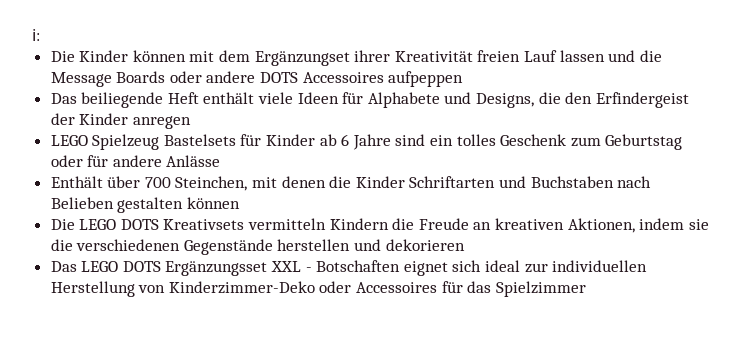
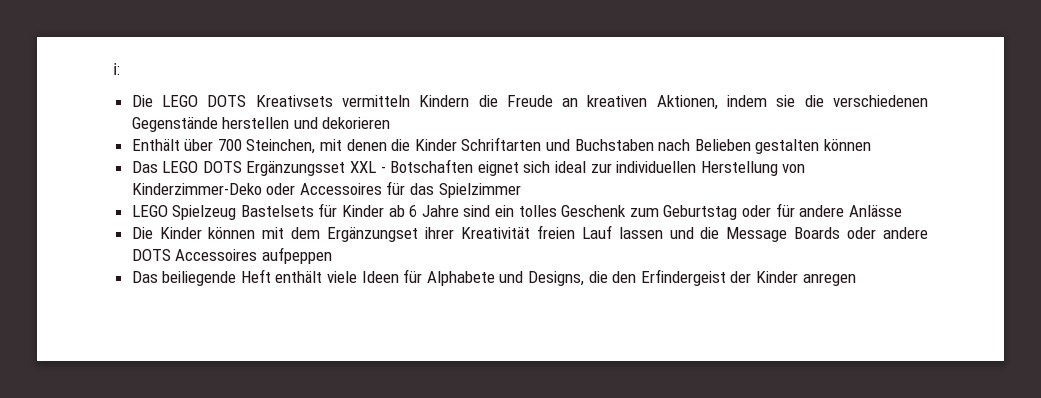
(40, 35) none -> [131,95,928,110] [131,117,391,132] [131,137,871,154] [131,159,806,176] [131,181,521,198] [131,203,902,220] // Die LEGO DOTS Kreativsets vermitteln Kindern die Freude an kreativen Aktionen, indem sie die verschiedenen Gegenstände herstellen und dekorieren // Enthält über 700 Steinchen, mit denen die Kinder Schriftarten und Buchstaben nach Belieben gestalten können // Das LEGO DOTS Ergänzungsset XXL - Botschaften eignet sich ideal zur individuellen Herstellung von Kinderzimmer-Deko oder Accessoires für das Spielzimmer // LEGO Spielzeug Bastelsets für Kinder ab 6 Jahre sind ein tolles Geschenk zum Geburtstag oder für andere Anlässe
[50,134,683,150] [50,155,221,167] [50,176,652,191] [50,197,240,213] [50,218,709,233] [50,239,465,255] [50,260,648,276] [50,281,586,297] // LEGO Spielzeug Bastelsets für Kinder ab 6 Jahre sind ein tolles Geschenk zum Geburtstag oder für andere Anlässe // Enthält über 700 Steinchen, mit denen die Kinder Schriftarten und Buchstaben nach Belieben gestalten können // Die LEGO DOTS Kreativsets vermitteln Kindern die Freude an kreativen Aktionen, indem sie die verschiedenen Gegenstände herstellen und dekorieren // Das LEGO DOTS Ergänzungsset XXL - Botschaften eignet sich ideal zur individuellen Herstellung von Kinderzimmer-Deko oder Accessoires für das Spielzimmer -> (856, 279) none

